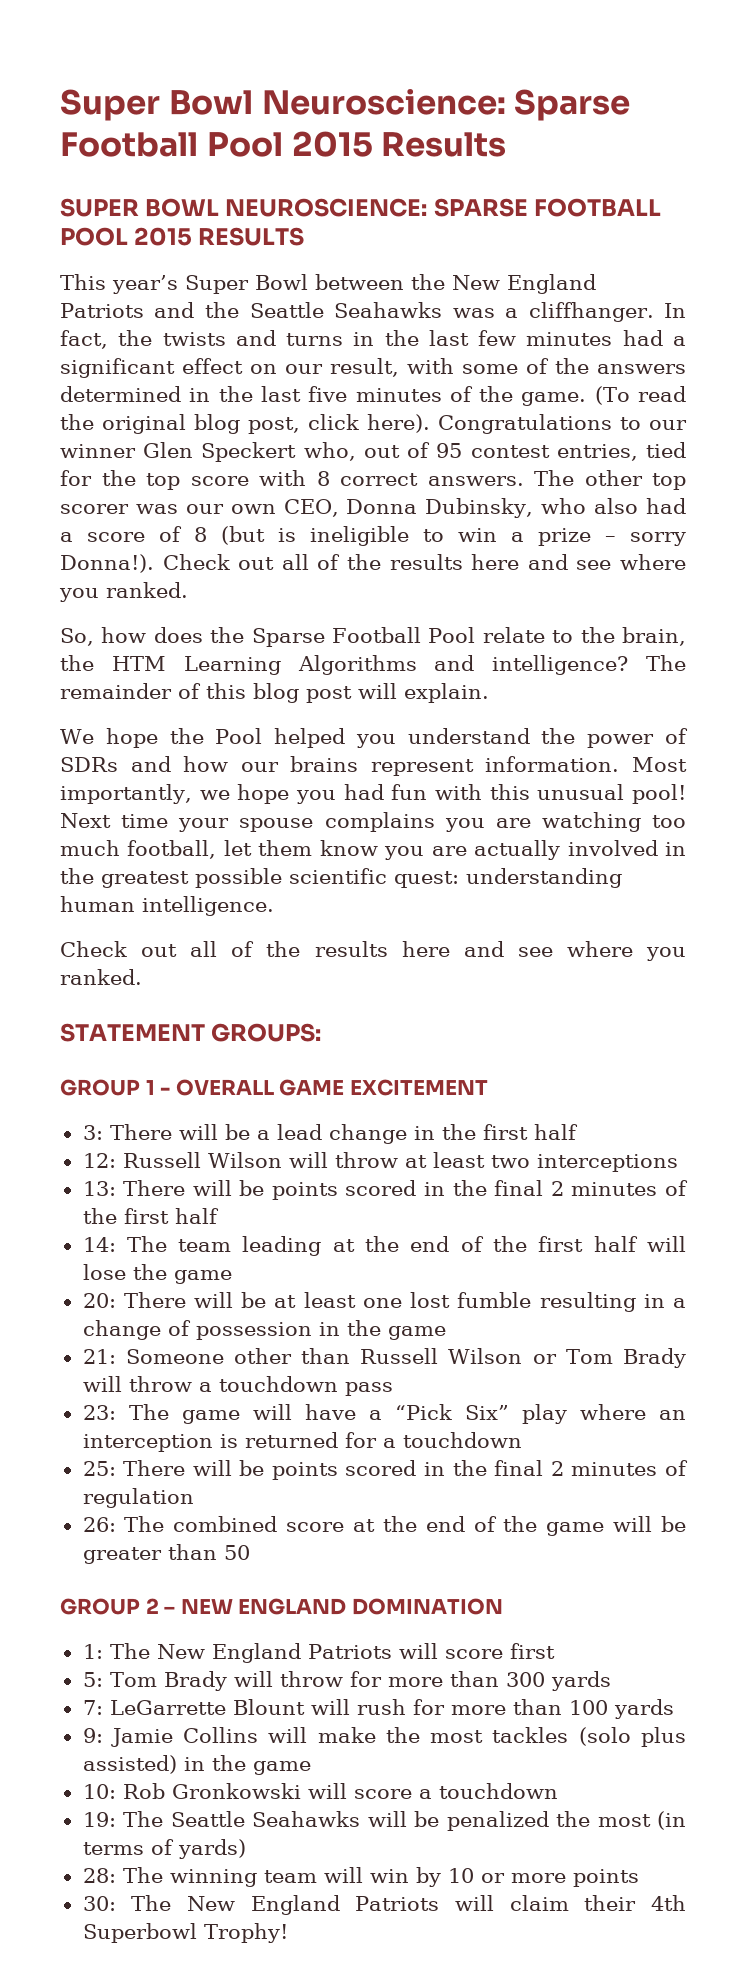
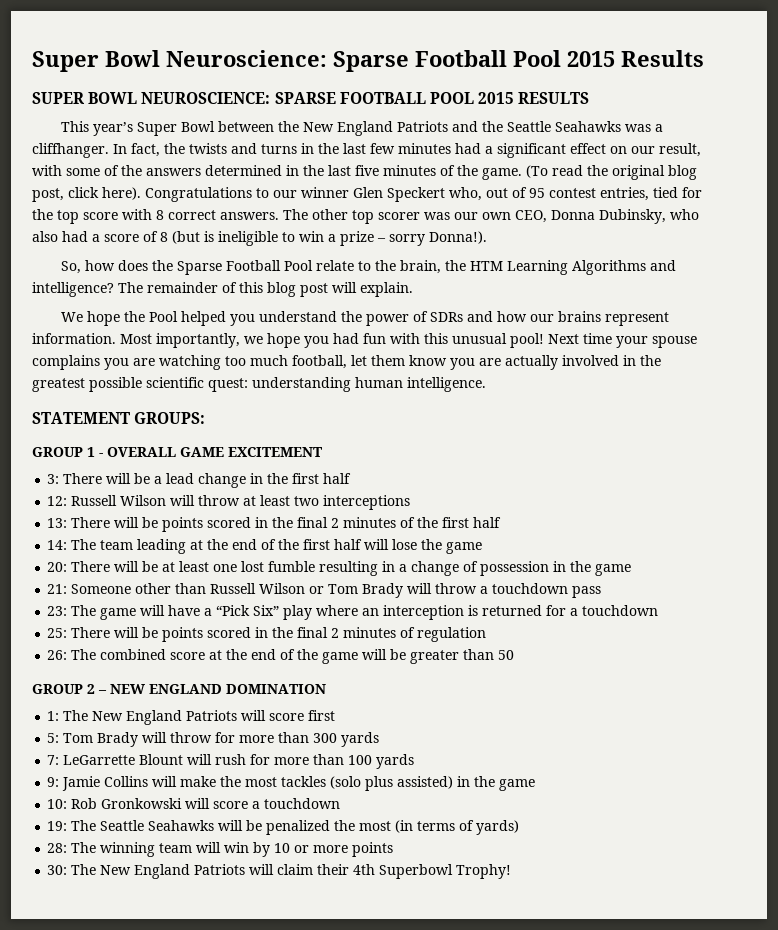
[162,554,687,570] [59,582,188,602] Check out all of the results here and see where you ranked. -> (487, 237) none
[60,941,687,961] [60,969,142,985] // Check out all of the results here and see where you ranked. -> (486, 384) none

